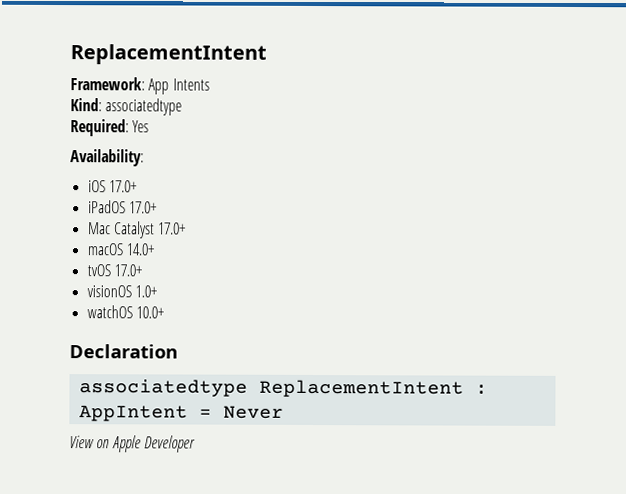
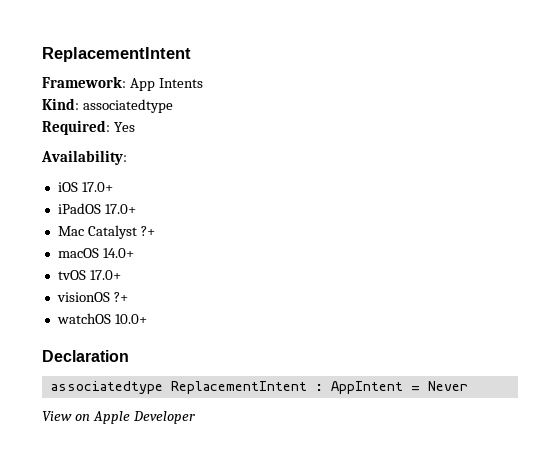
[158,222,187,235] 17.0+ -> [140,226,155,236] ?+
[134,285,157,298] 1.0+ -> [113,292,128,302] ?+

